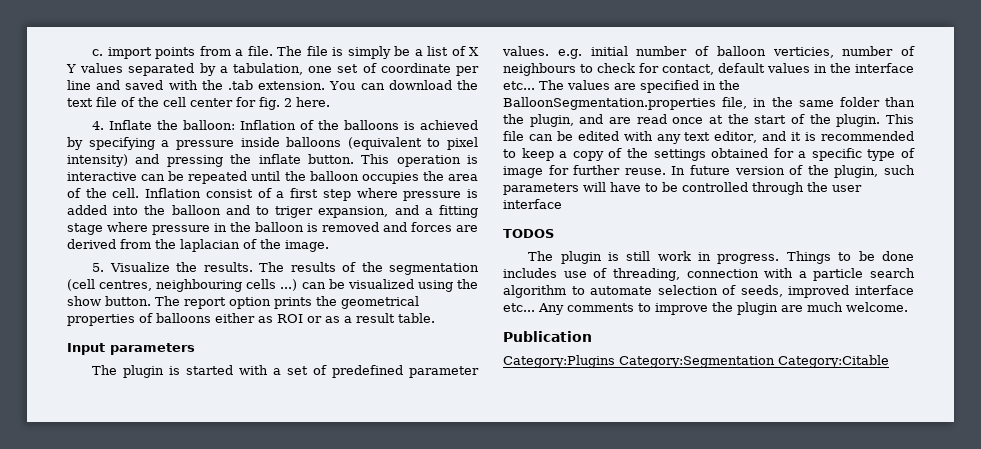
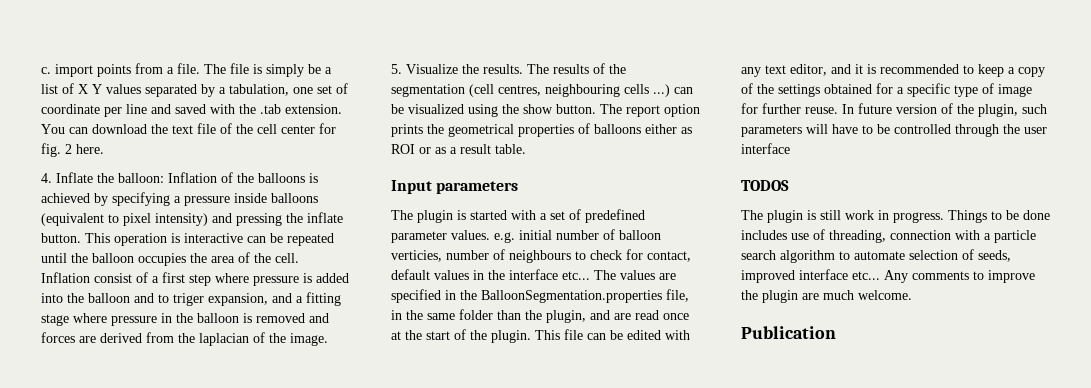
[503,355,889,368] // Category:Plugins Category:Segmentation Category:Citable -> (836, 332) none

